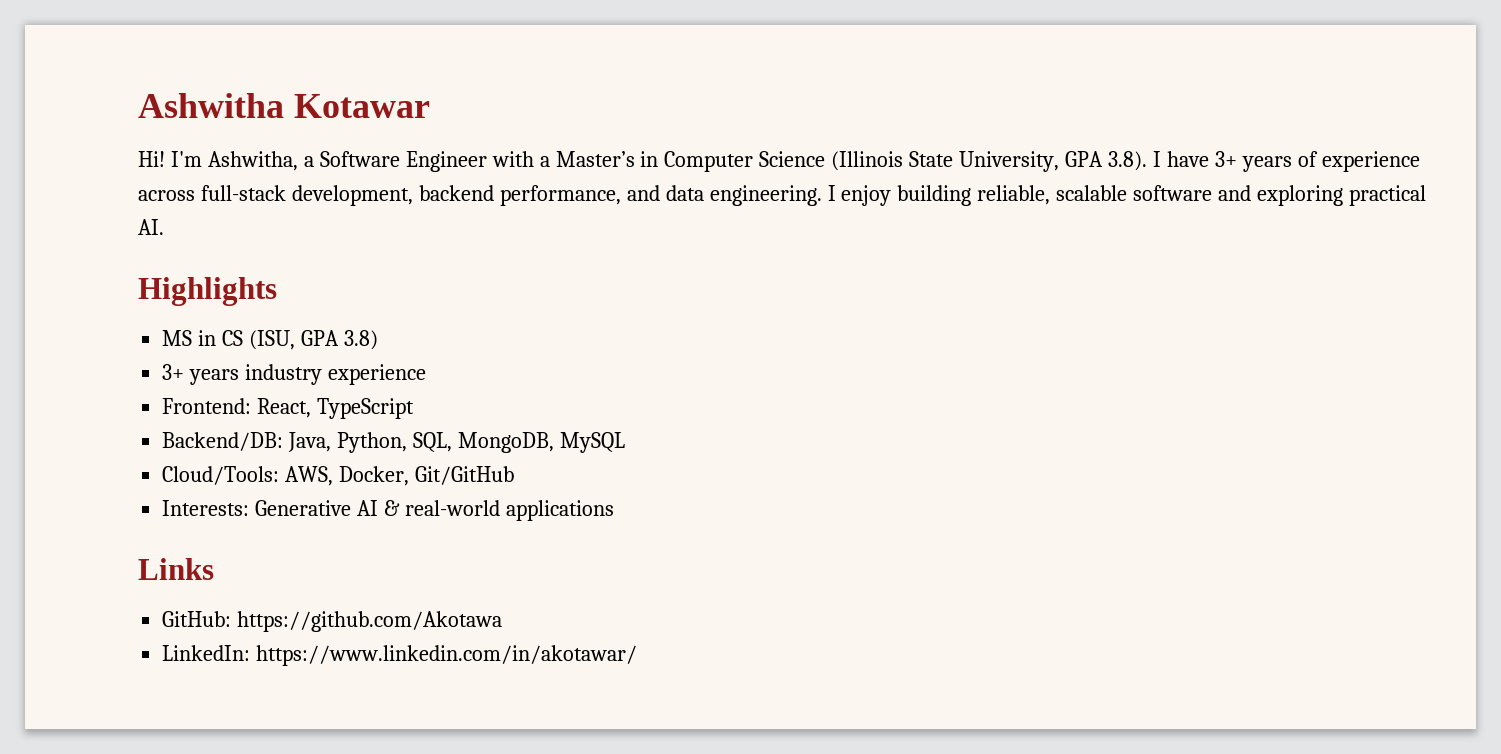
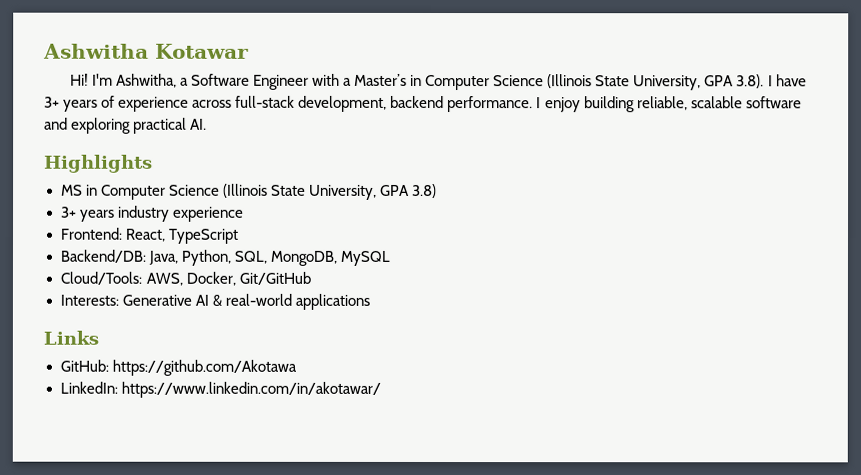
[499,185,822,206] performance, and data engineering. -> [447,96,534,113] performance.
[222,330,296,350] CS (ISU, -> [100,183,377,200] Computer Science (Illinois State University,

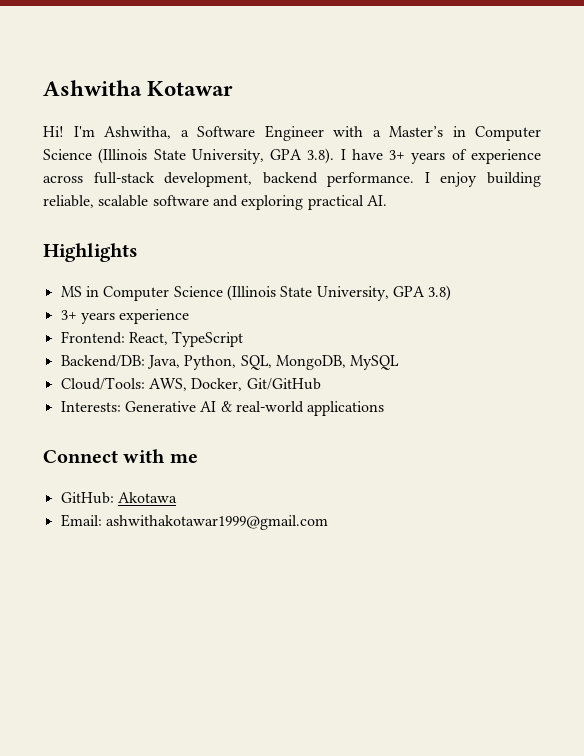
[117,205,170,222] industry -> (115, 318) none
[43,330,99,345] [59,359,297,376] [59,381,381,398] Links // GitHub: https://github.com/Akotawa // LinkedIn: https://www.linkedin.com/in/akotawar/ -> [43,449,198,463] [60,492,177,504] [60,514,328,530] Connect with me // GitHub: Akotawa // Email: ashwithakotawar1999@gmail.com

